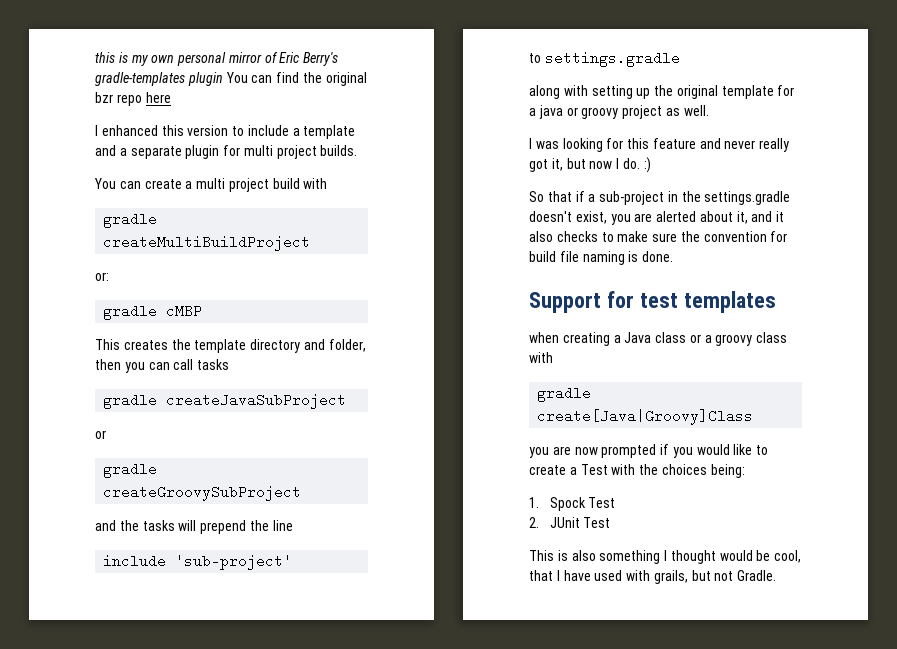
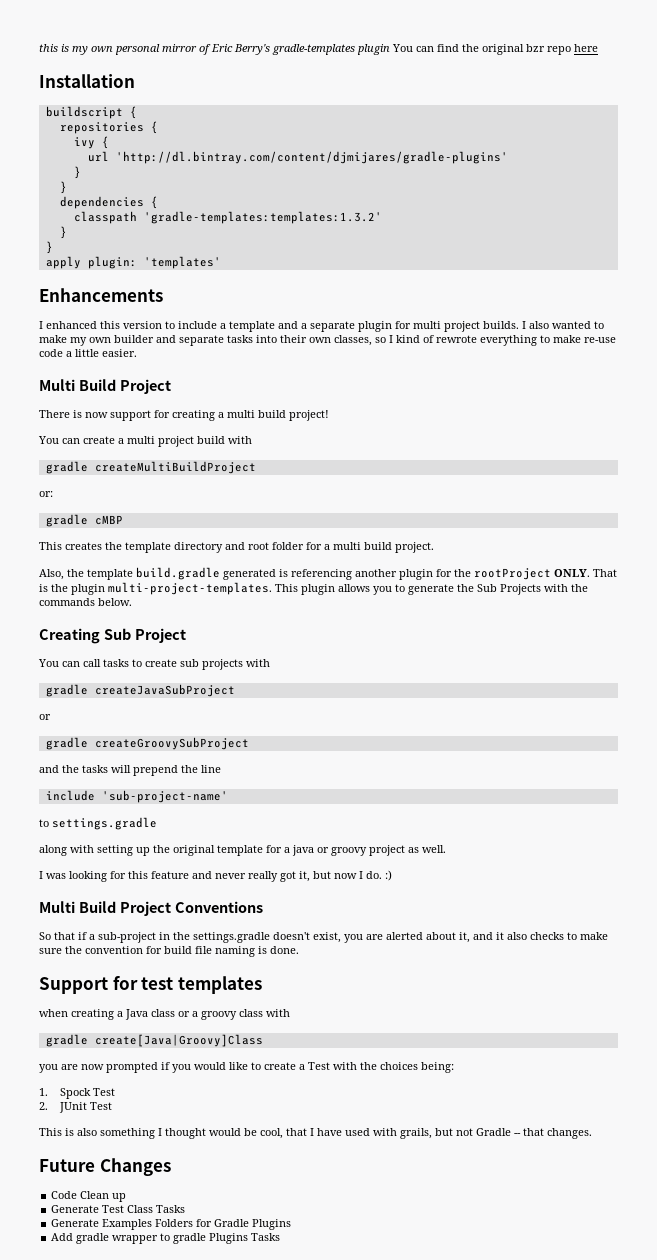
(171, 97) none -> [39,74,135,88] [45,106,137,119] [59,121,158,134] [73,136,109,149] [87,151,508,164] [73,166,81,179] [59,181,67,194] [59,196,158,209] [73,211,382,224] [59,226,67,239] [45,241,53,254] [45,256,221,269] [39,288,163,302] // Installation // buildscript { // repositories { // ivy { // url 'http://dl.bintray.com/content/djmijares/gradle-plugins' // } // } // dependencies { // classpath 'gradle-templates:templates:1.3.2' // } // } // apply plugin: 'templates' // Enhancements
(358, 150) none -> [522,321,604,329] [39,335,616,346] [39,349,137,357] [39,379,171,394] [39,410,329,421] I also wanted to make my own builder and separate tasks into their own classes, so I kind of rewrote everything to make re-use code a little easier. // Multi Build Project // There is now support for creating a multi build project!
[328,339,366,352] [95,359,230,373] folder, then you can call tasks -> [248,542,434,553] [39,567,617,580] [39,582,588,595] [39,598,132,606] [39,628,186,644] [38,659,270,670] root folder for a multi build project. // Also, the template build.gradle generated is referencing another plugin for the rootProject ONLY. That is the plugin multi-project-templates. This plugin allows you to generate the Sub Projects with the commands below. // Creating Sub Project // You can call tasks to create sub projects with
[175,554,293,570] 'sub-project' -> [101,790,228,803] 'sub-project-name'
(651, 165) none -> [39,901,263,916] // Multi Build Project Conventions
[737,570,777,581] Gradle. -> [476,1128,592,1139] [39,1158,171,1176] [51,1191,127,1202] [51,1205,186,1213] [51,1219,292,1230] [51,1233,281,1244] Gradle -- that changes. // Future Changes // Code Clean up // Generate Test Class Tasks // Generate Examples Folders for Gradle Plugins // Add gradle wrapper to gradle Plugins Tasks

